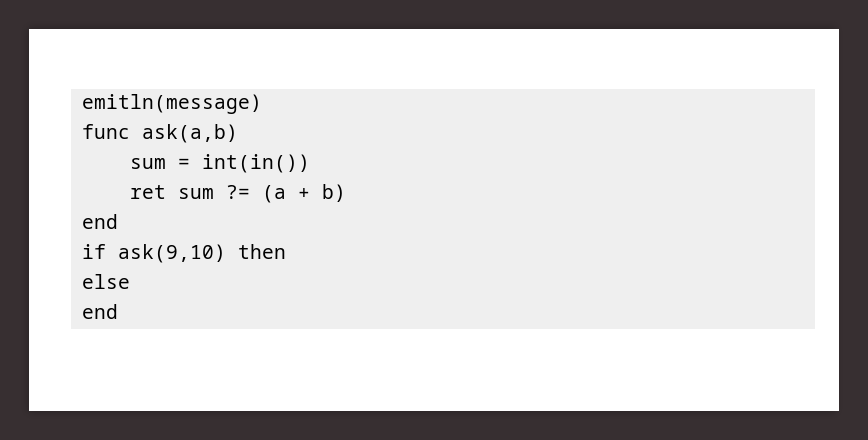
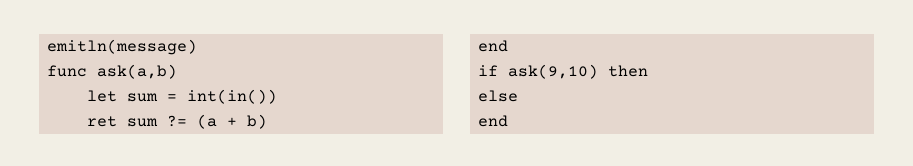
(239, 133) none -> [86,90,117,102] let

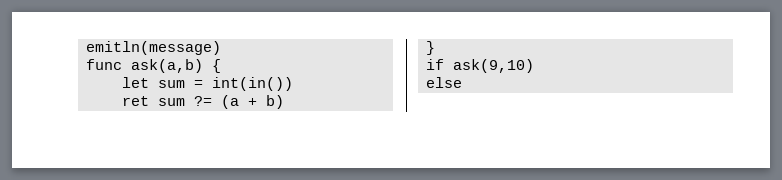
(177, 71) none -> [212,59,222,73] {
[477,40,508,52] end -> [426,41,436,55] }
[607,65,648,77] then -> (535, 66) none
[477,115,508,127] // end -> (463, 82) none

